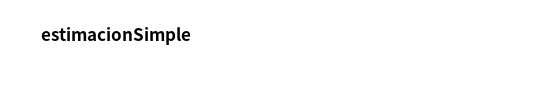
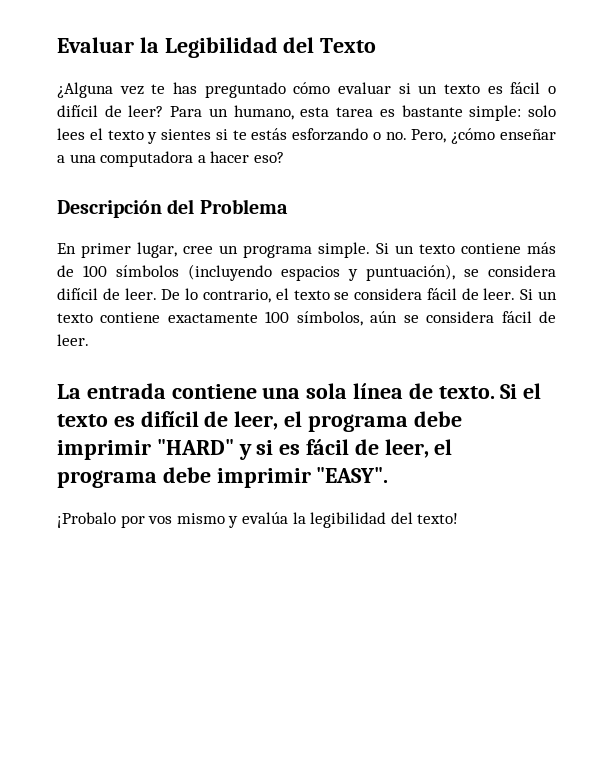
[41,27,191,45] estimacionSimple -> [57,37,377,58] [57,82,556,98] [57,105,556,121] [57,128,556,144] [57,151,284,167] [57,199,288,218] [57,242,556,258] [57,264,556,281] [57,288,557,303] [57,311,557,326] [57,334,89,346] [57,383,542,399] [57,411,462,432] [57,439,453,460] [57,467,389,488] [57,512,459,528] Evaluar la Legibilidad del Texto // ¿Alguna vez te has preguntado cómo evaluar si un texto es fácil o difícil de leer? Para un humano, esta tarea es bastante simple: solo lees el texto y sientes si te estás esforzando o no. Pero, ¿cómo enseñar a una computadora a hacer eso? // Descripción del Problema // En primer lugar, cree un programa simple. Si un texto contiene más de 100 símbolos (incluyendo espacios y puntuación), se considera difícil de leer. De lo contrario, el texto se considera fácil de leer. Si un texto contiene exactamente 100 símbolos, aún se considera fácil de leer. // La entrada contiene una sola línea de texto. Si el texto es difícil de leer, el programa debe imprimir "HARD" y si es fácil de leer, el programa debe imprimir "EASY". // ¡Probalo por vos mismo y evalúa la legibilidad del texto!

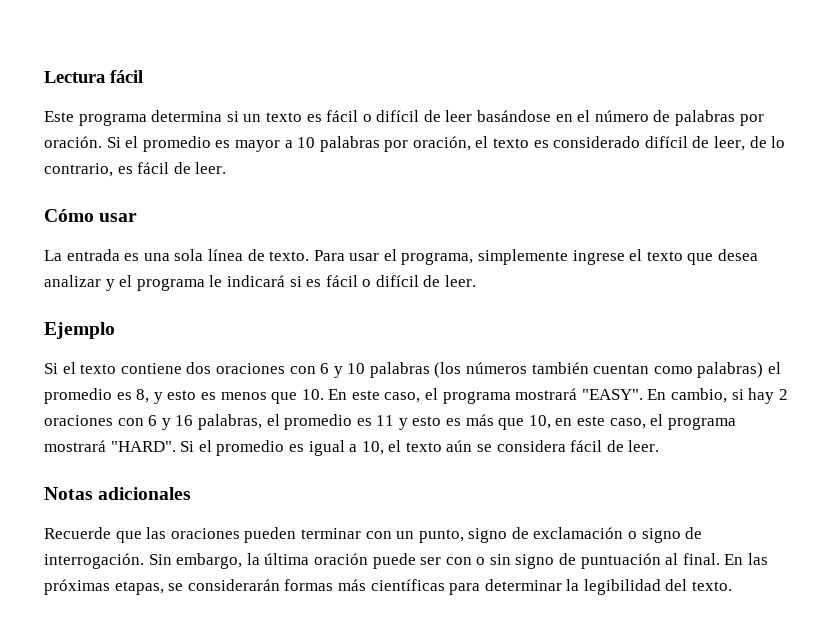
[57,37,377,58] [57,82,391,98] Evaluar la Legibilidad del Texto // ¿Alguna vez te has preguntado cómo evaluar -> [44,70,143,83] [44,110,223,126] Lectura fácil // Este programa determina
[128,105,556,121] [57,128,556,144] [57,151,284,167] [57,199,288,218] [57,242,556,258] [57,264,556,281] [57,288,557,303] [57,311,363,326] leer? Para un humano, esta tarea es bastante simple: solo lees el texto y sientes si te estás esforzando o no. Pero, ¿cómo enseñar a una computadora a hacer eso? // Descripción del Problema // En primer lugar, cree un programa simple. Si un texto contiene más de 100 símbolos (incluyendo espacios y puntuación), se considera difícil de leer. De lo contrario, el texto se considera fácil de leer. Si un texto contiene exactamente 100 símbolos, -> [445,110,764,126] [44,136,786,152] [44,162,227,177] [44,209,138,222] [44,249,759,265] [44,275,477,291] [44,322,115,339] [44,362,782,378] [44,388,788,404] [44,414,736,430] [44,440,442,456] leer basándose en el número de palabras por oración. Si el promedio es mayor a 10 palabras por oración, el texto es considerado difícil de leer, de lo contrario, es fácil de leer. // Cómo usar // La entrada es una sola línea de texto. Para usar el programa, simplemente ingrese el texto que desea analizar y el programa le indicará si es fácil o difícil de leer. // Ejemplo // Si el texto contiene dos oraciones con 6 y 10 palabras (los números también cuentan como palabras) el promedio es 8, y esto es menos que 10. En este caso, el programa mostrará "EASY". En cambio, si hay 2 oraciones con 6 y 16 palabras, el promedio es 11 y esto es más que 10, en este caso, el programa mostrará "HARD". Si el promedio es igual a 10, el texto
[57,383,542,399] [57,411,462,432] [57,439,453,460] [57,467,389,488] [57,512,288,528] La entrada contiene una sola línea de texto. Si el texto es difícil de leer, el programa debe imprimir "HARD" y si es fácil de leer, el programa debe imprimir "EASY". // ¡Probalo por vos mismo y evalúa -> [44,487,192,500] [44,527,703,543] [44,553,769,569] [44,579,562,595] Notas adicionales // Recuerde que las oraciones pueden terminar con un punto, signo de exclamación o signo de interrogación. Sin embargo, la última oración puede ser con o sin signo de puntuación al final. En las próximas etapas, se considerarán formas más científicas para determinar
[417,513,459,524] texto! -> [692,581,733,591] texto.

